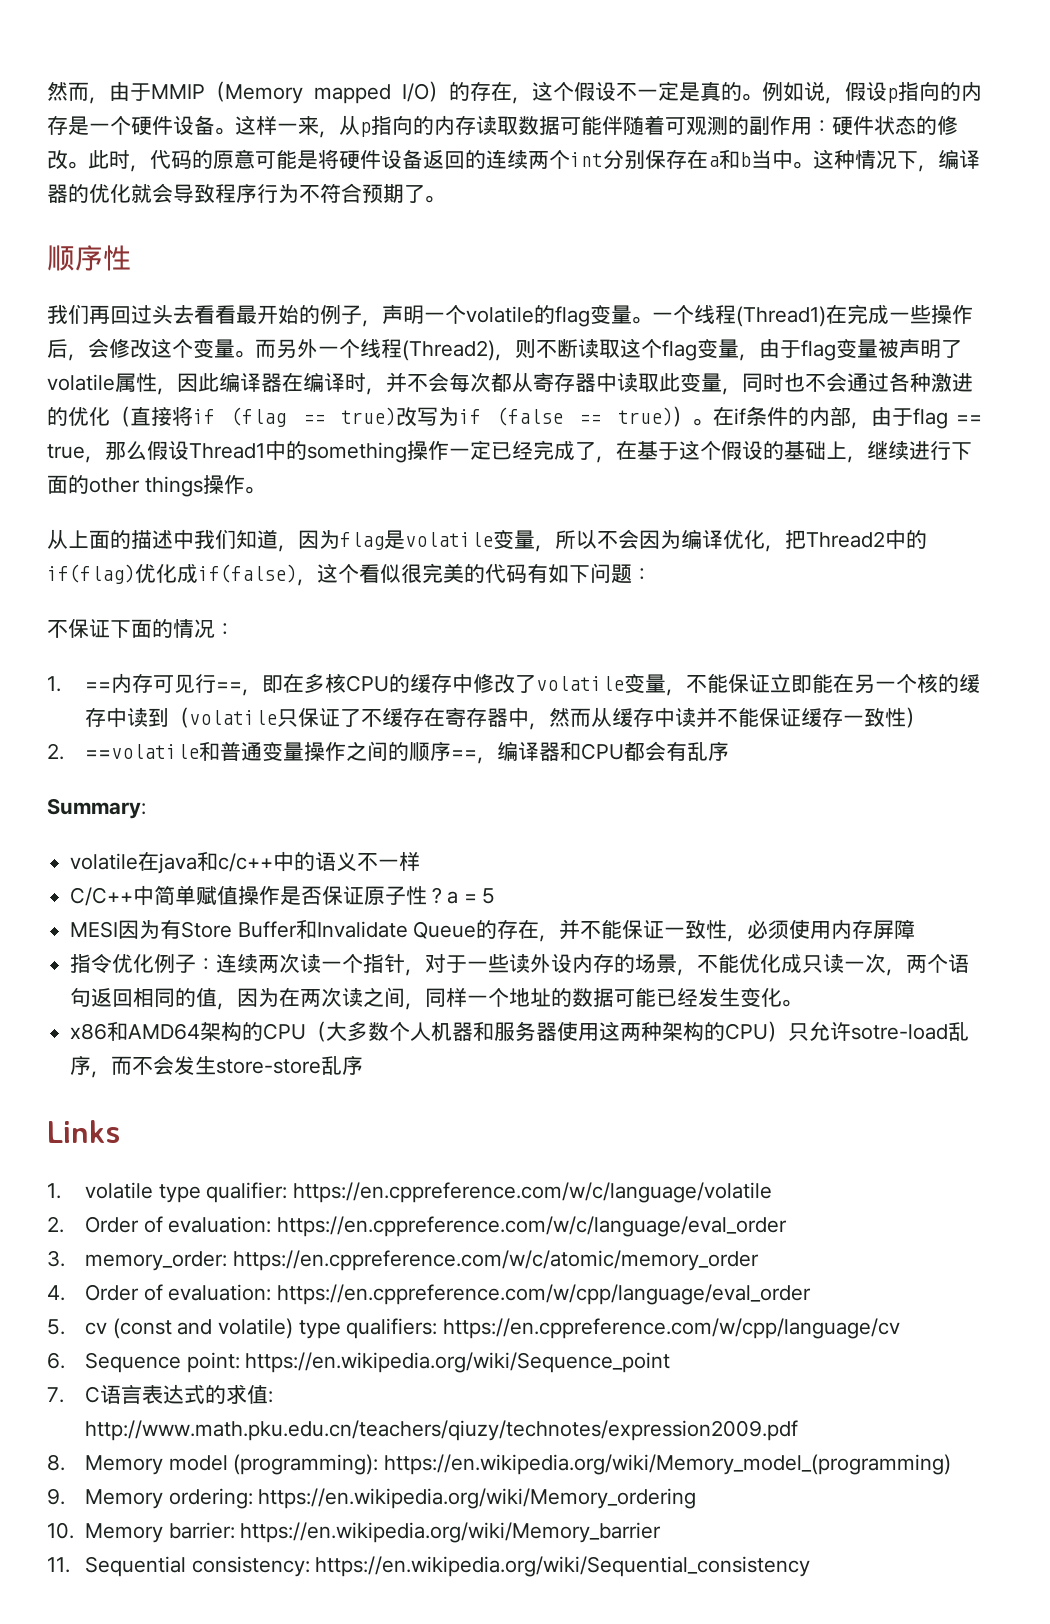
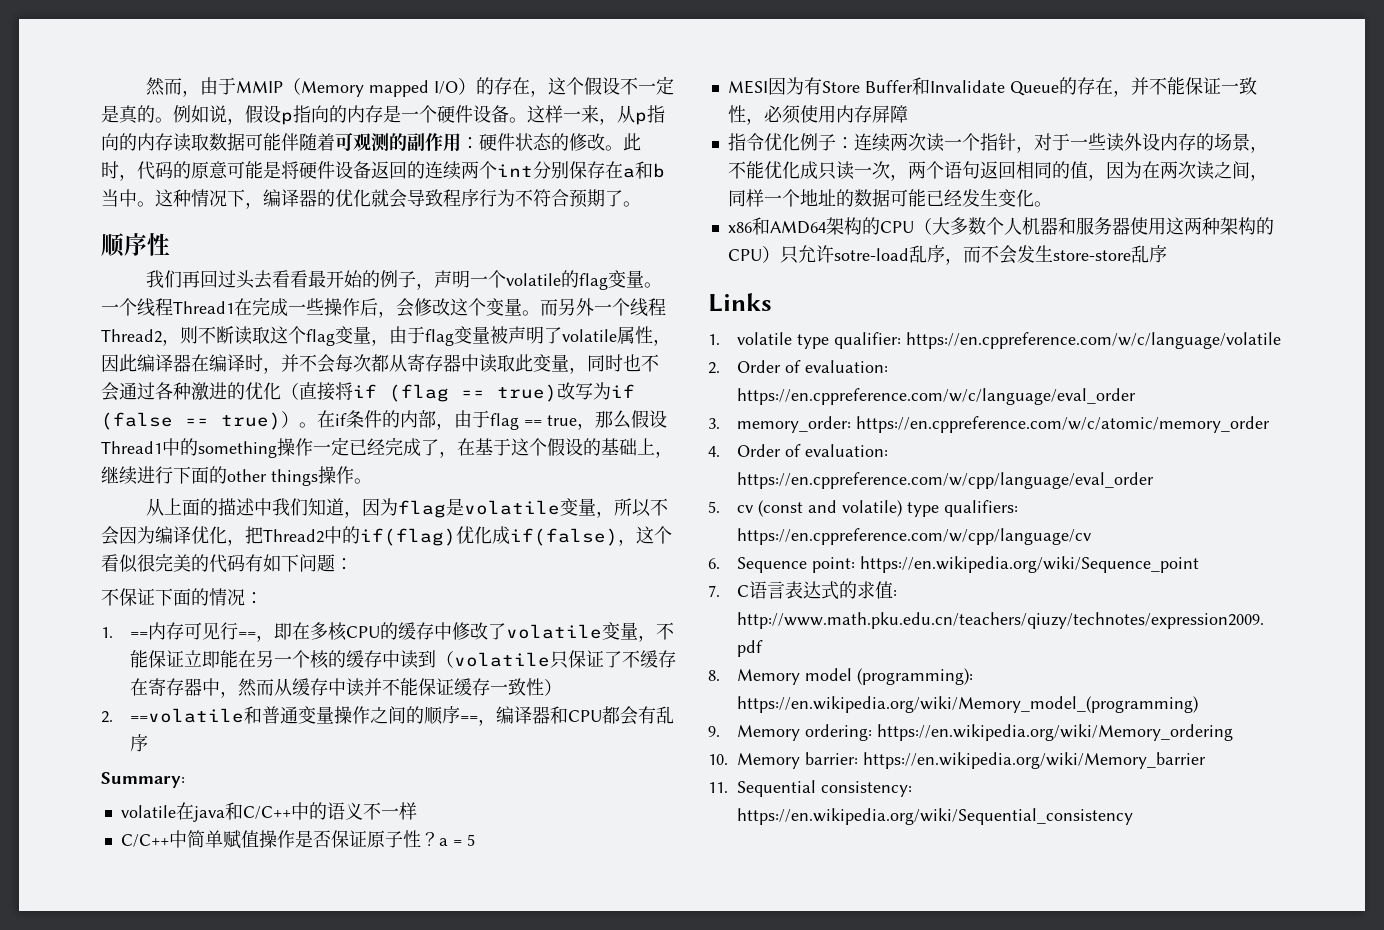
[736,306,826,327] (Thread1) -> [173,301,234,314] Thread1
[402,340,495,361] (Thread2) -> [101,329,162,343] Thread2
[218,853,274,872] c/c++ -> [242,806,291,819] C/C++

